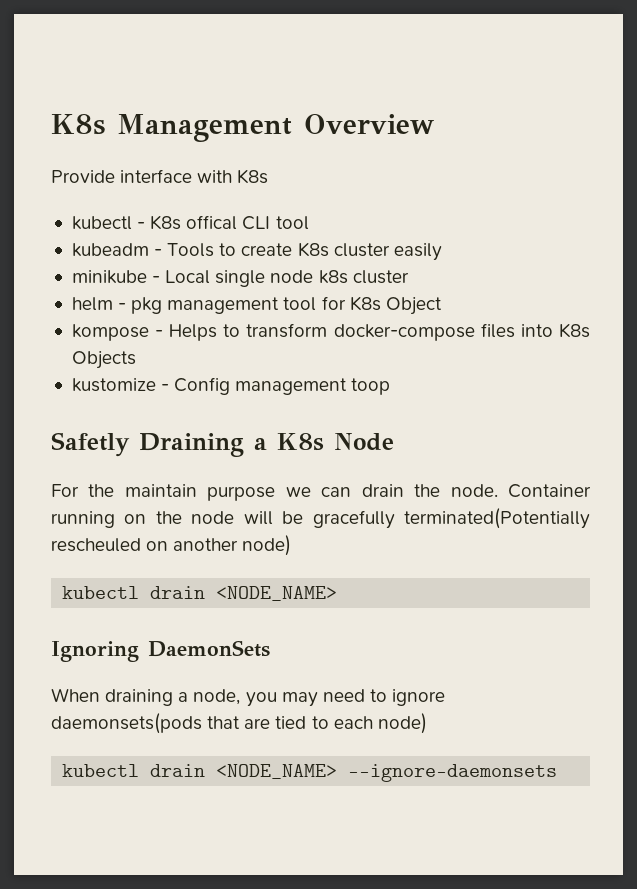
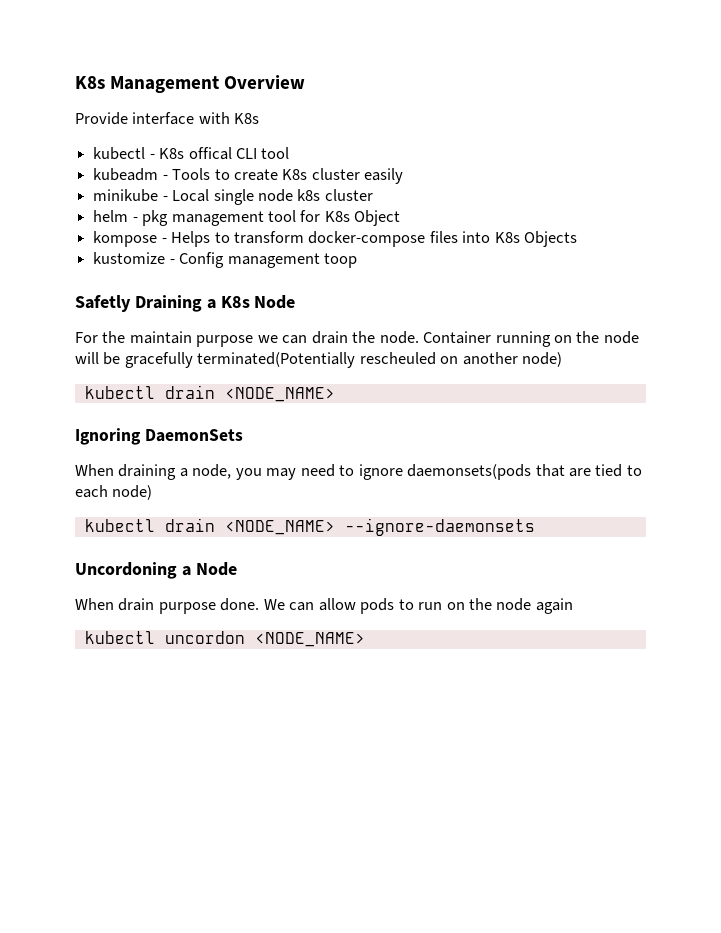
(558, 773) none -> [75,562,237,579] [75,598,573,614] [84,631,365,647] // Uncordoning a Node // When drain purpose done. We can allow pods to run on the node again // kubectl uncordon <NODE_NAME>

